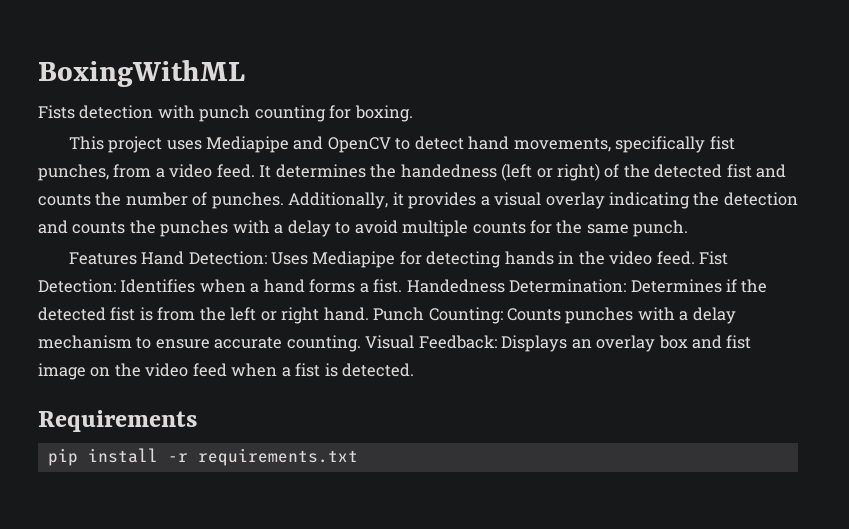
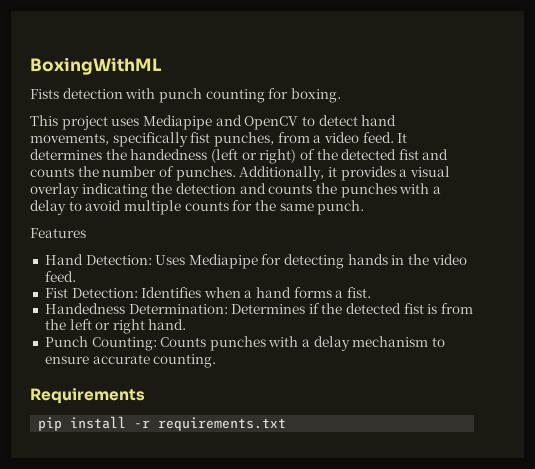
(137, 258) none -> (86, 233) //
(695, 258) none -> (76, 276) //
(403, 286) none -> (372, 292) //
(369, 314) none -> (187, 324) //
[365,335,752,352] [38,363,415,380] Visual Feedback: Displays an overlay box and fist image on the video feed when a fist is detected. -> (217, 361) none

